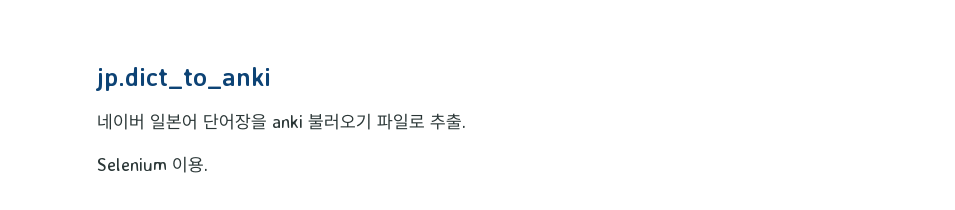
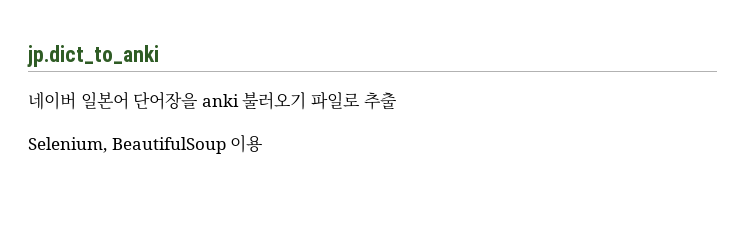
[430,113,466,130] [97,156,208,173] 추출. // Selenium 이용. -> [363,92,397,110] [28,134,264,154] 추출 // Selenium, BeautifulSoup 이용

